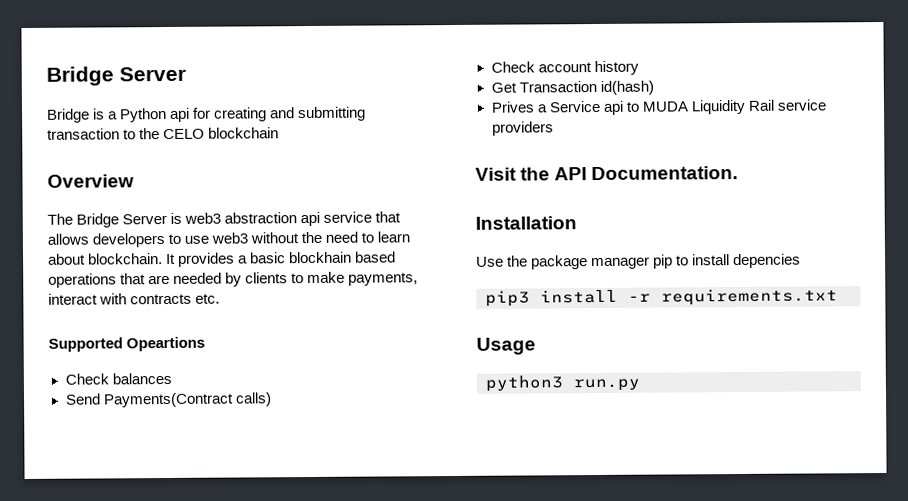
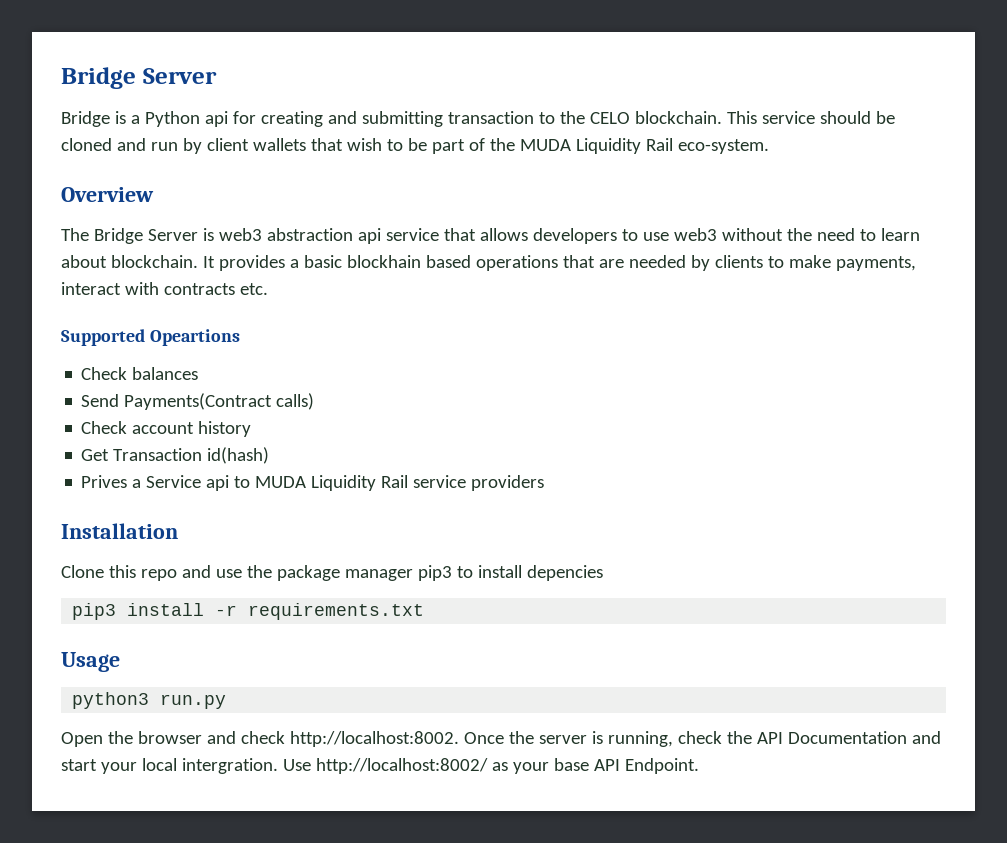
[208,127,280,139] blockchain -> [634,111,895,124] [61,138,769,154] blockchain. This service should be cloned and run by client wallets that wish to be part of the MUDA Liquidity Rail eco-system.
[475,166,739,181] [475,216,577,230] [476,256,504,267] Visit the API Documentation. // Installation // Use -> [61,523,178,539] [61,565,242,581] Installation // Clone this repo and use
[653,254,674,269] pip -> [417,565,452,581] pip3
(640, 385) none -> [61,731,941,747] [61,758,699,774] // Open the browser and check http://localhost:8002. Once the server is running, check the API Documentation and start your local intergration. Use http://localhost:8002/ as your base API Endpoint.

